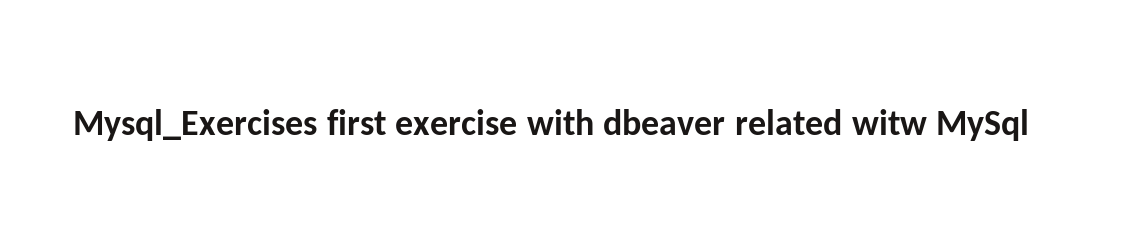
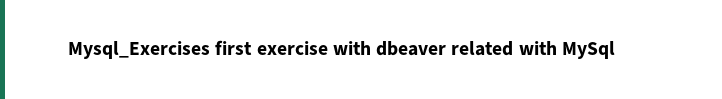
[851,109,927,135] witw -> [518,41,557,55] with

